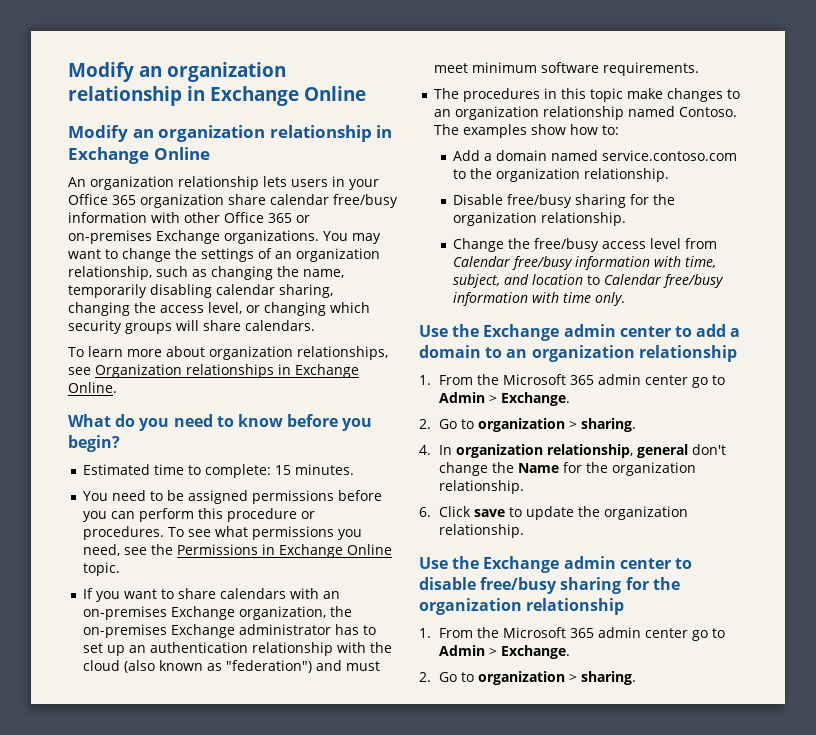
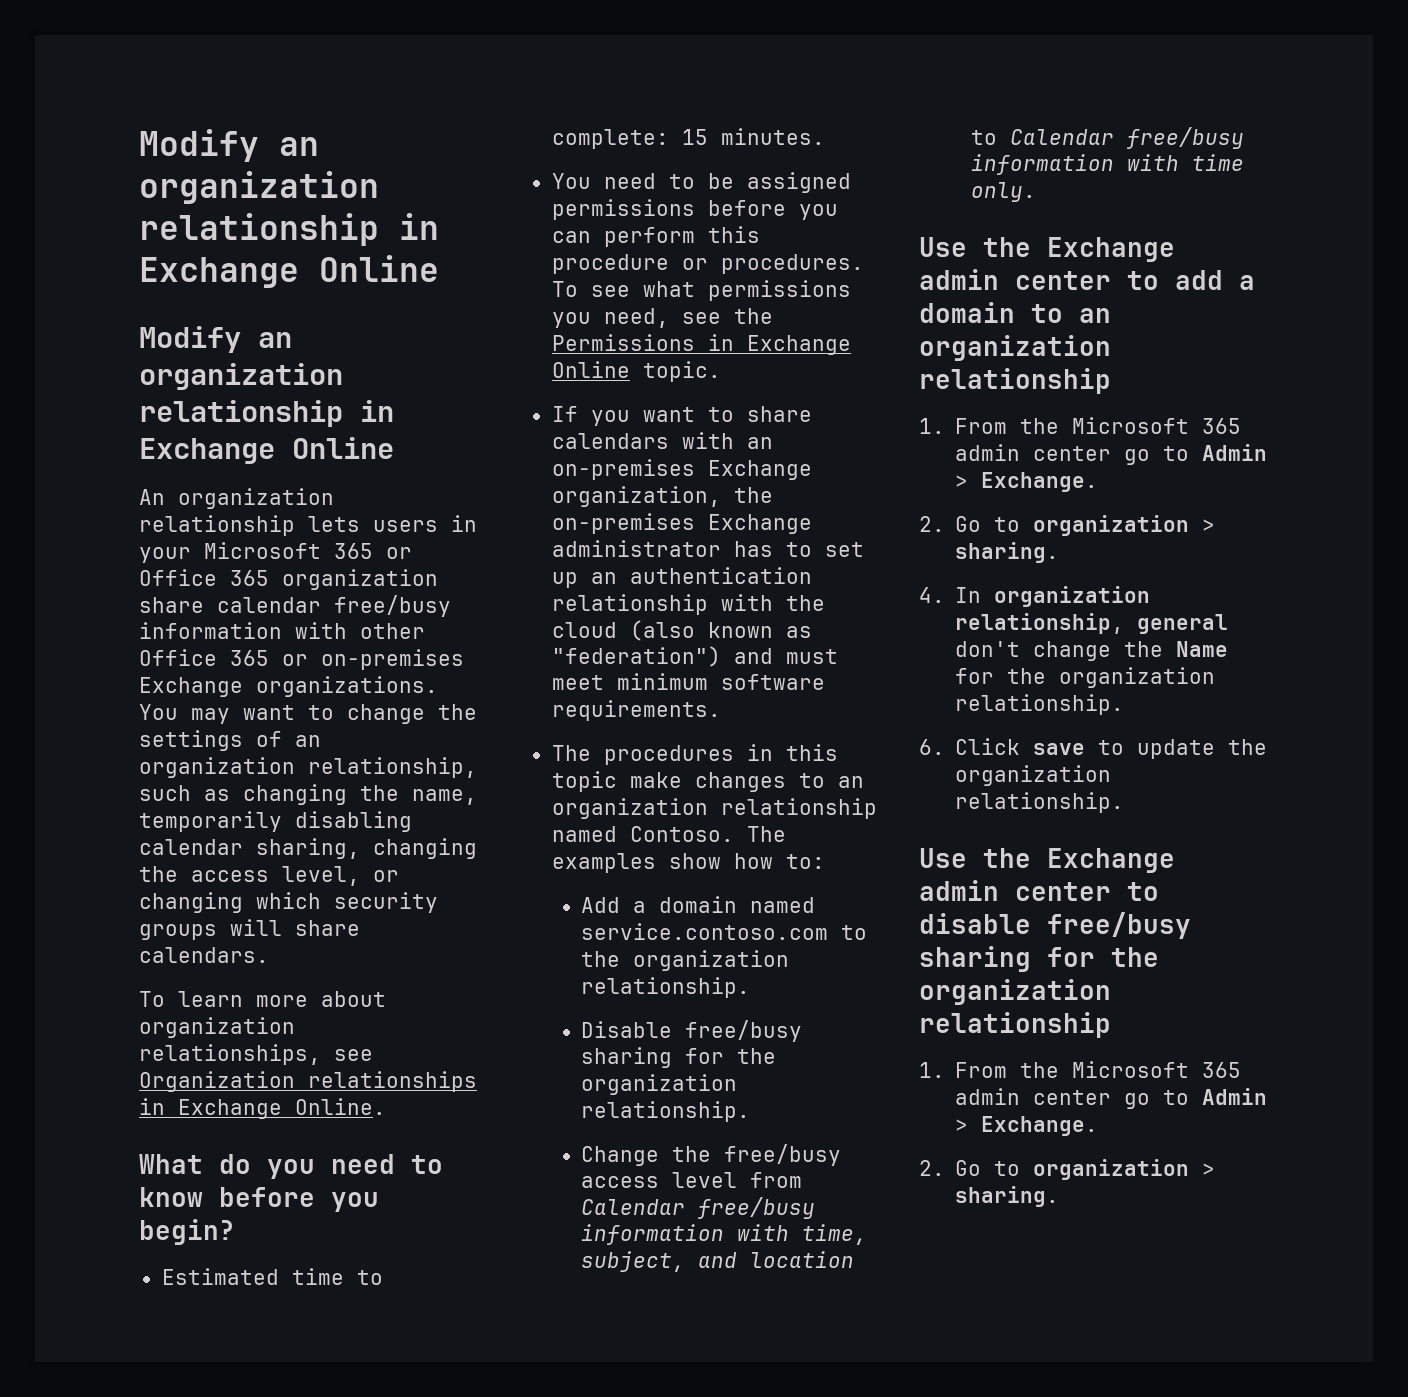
(379, 184) none -> [204,542,412,559] Microsoft 365 or

